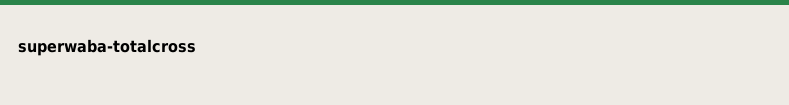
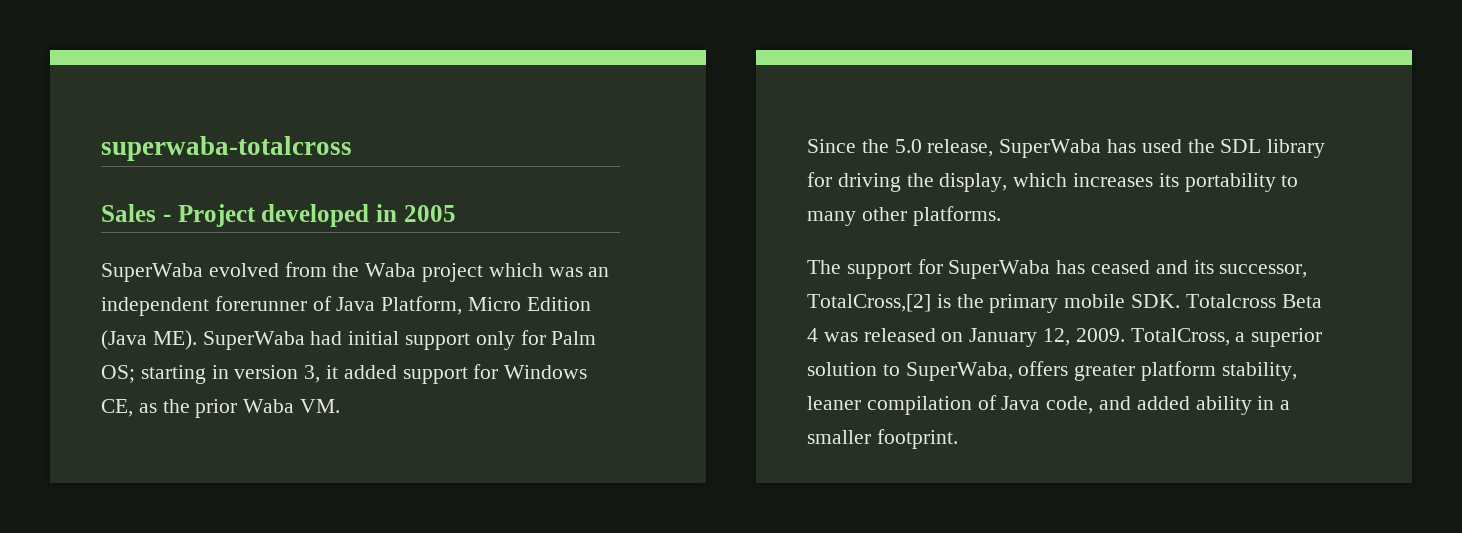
(196, 47) none -> [101,204,456,227] [101,262,610,282] [101,296,591,316] [101,330,597,350] [101,364,588,384] [101,399,341,418] [807,139,1326,158] [807,172,1299,192] [807,206,1001,226] [807,259,1308,279] [807,294,1322,313] [807,328,1323,347] [807,361,1297,381] [807,395,1291,415] [807,429,958,449] // Sales - Project developed in 2005 // SuperWaba evolved from the Waba project which was an independent forerunner of Java Platform, Micro Edition (Java ME). SuperWaba had initial support only for Palm OS; starting in version 3, it added support for Windows CE, as the prior Waba VM. // Since the 5.0 release, SuperWaba has used the SDL library for driving the display, which increases its portability to many other platforms. // The support for SuperWaba has ceased and its successor, TotalCross,[2] is the primary mobile SDK. Totalcross Beta 4 was released on January 12, 2009. TotalCross, a superior solution to SuperWaba, offers greater platform stability, leaner compilation of Java code, and added ability in a smaller footprint.

